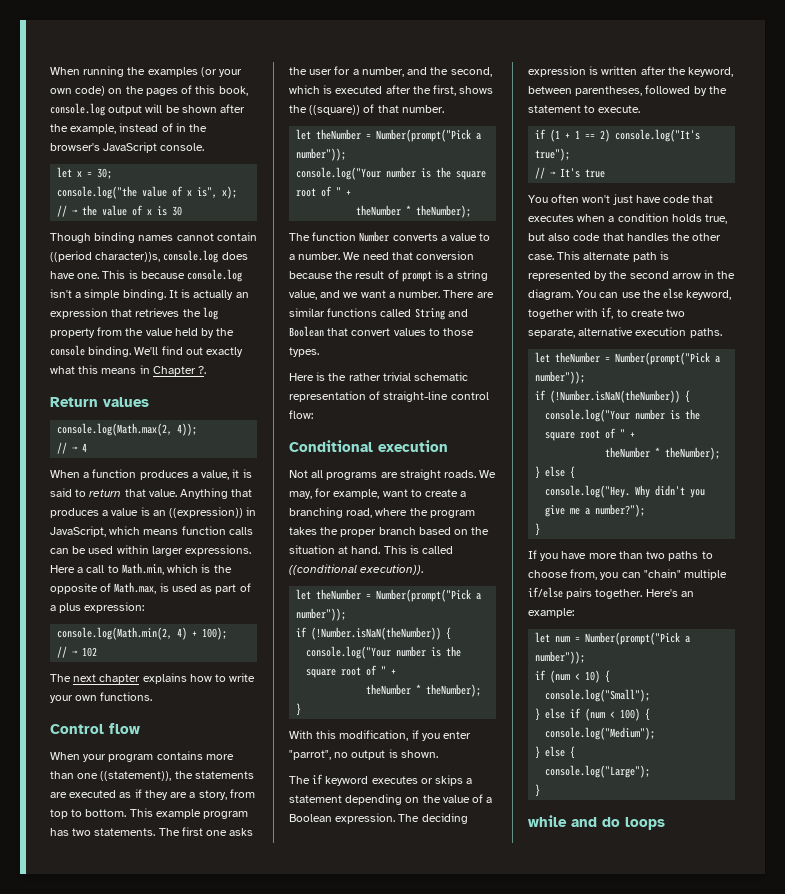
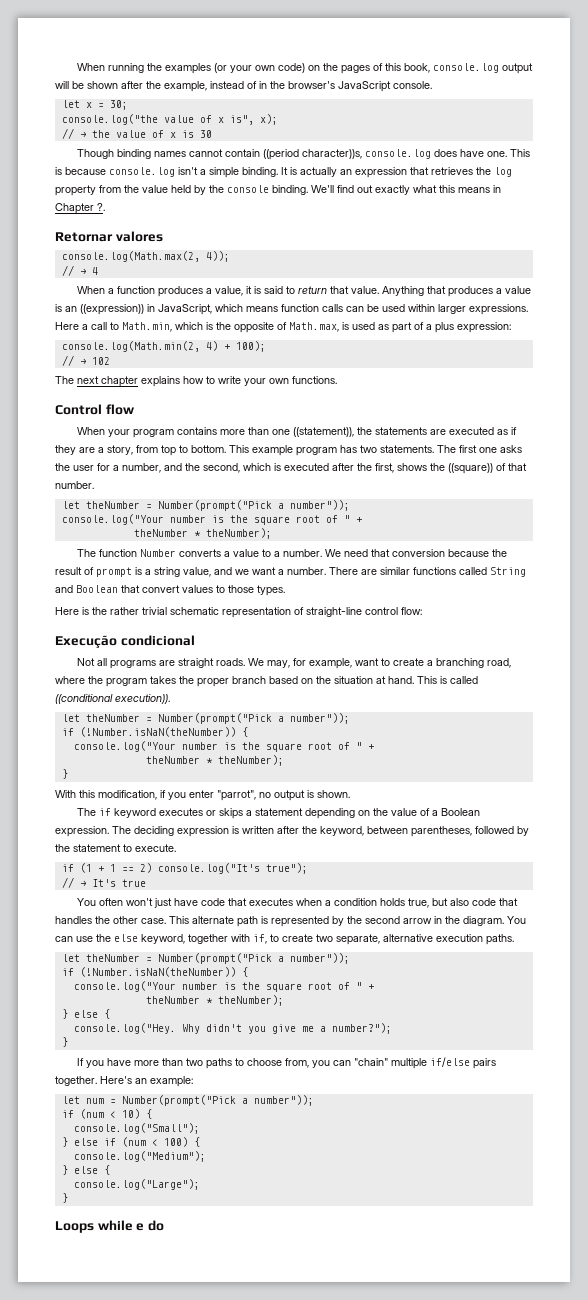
[50,397,149,407] Return values -> [55,231,163,242] Retornar valores
[289,440,448,452] Conditional execution -> [55,635,195,648] Execução condicional
[528,815,665,830] while and do loops -> [55,1220,164,1233] Loops while e do

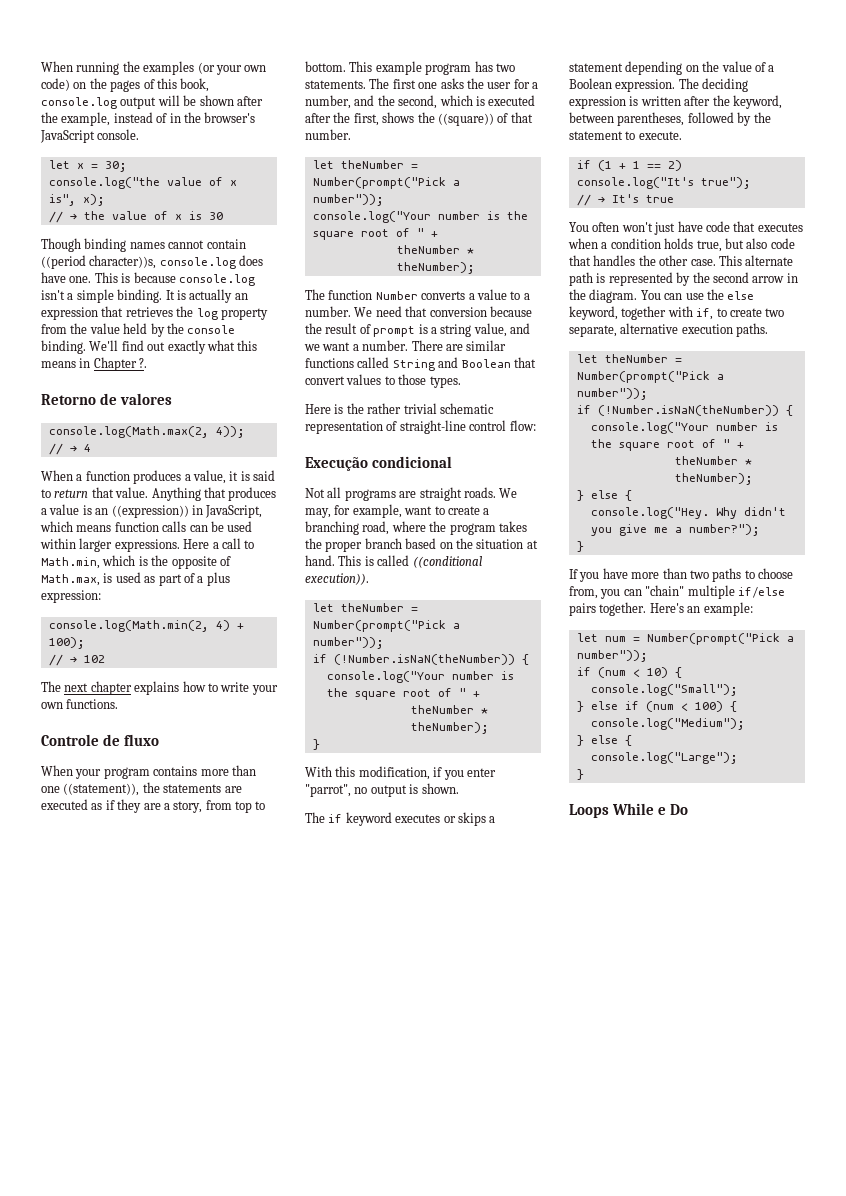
[55,232,113,242] Retornar -> [41,393,117,405] Retorno de
[55,404,134,415] Control flow -> [41,734,159,746] Controle de fluxo
[97,1220,164,1231] while e do -> [611,803,688,815] While e Do

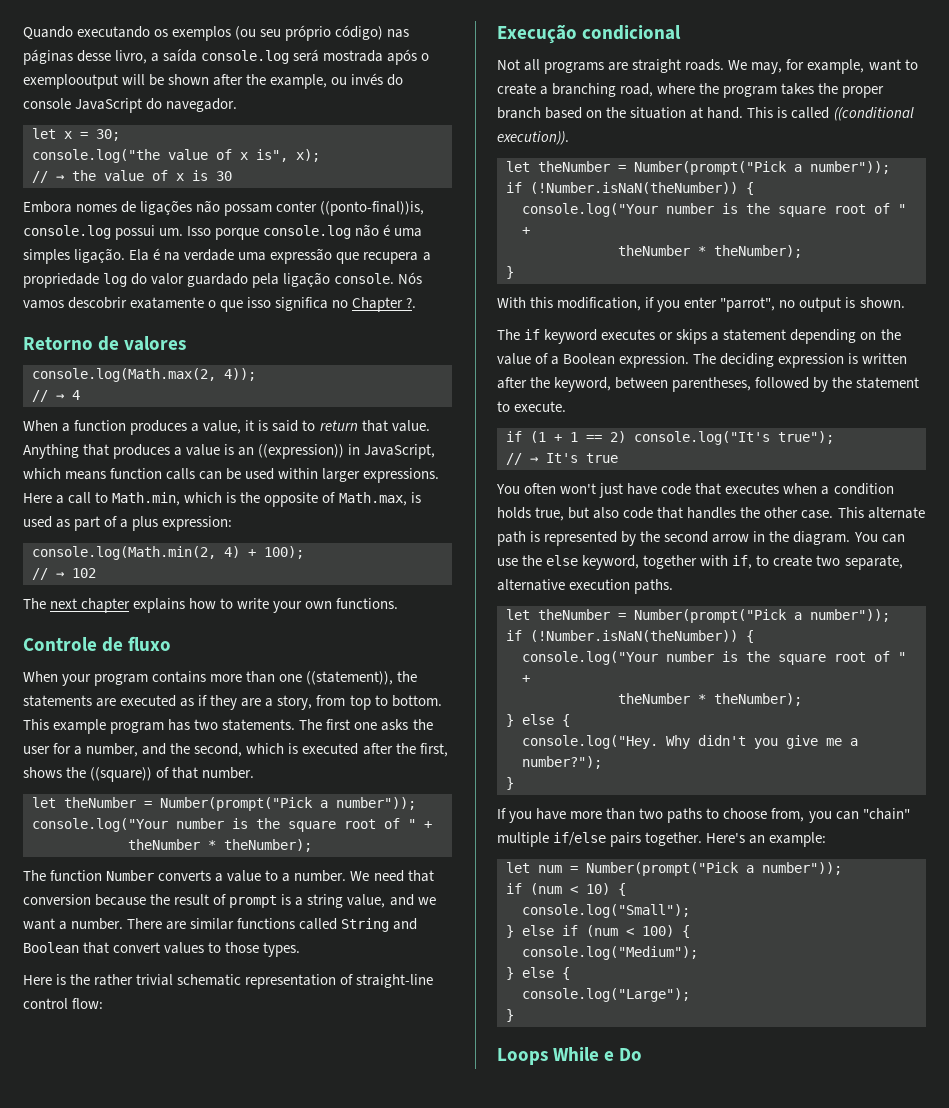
[41,61,267,75] [41,78,210,92] [41,97,157,109] When running the examples (or your own code) on the pages of this book, console.log output -> [23,25,410,41] [23,49,430,65] [23,74,118,89] Quando executando os exemplos (ou seu próprio código) nas páginas desse livro, a saída console.log será mostrada após o exemplooutput
[113,112,256,123] [40,129,140,143] instead of in the browser's JavaScript console. -> [331,73,404,86] [23,98,238,113] ou invés do console JavaScript do navegador.
[41,238,246,252] [41,255,264,269] [41,272,255,286] [41,289,248,303] [41,306,268,320] [41,323,236,337] [41,340,258,354] [41,358,91,368] Though binding names cannot contain ((period character))s, console.log does have one. This is because console.log isn't a simple binding. It is actually an expression that retrieves the log property from the value held by the console binding. We'll find out exactly what this means in -> [23,200,425,216] [23,224,423,240] [23,248,431,264] [23,272,423,288] [23,297,349,312] Embora nomes de ligações não possam conter ((ponto-final))is, console.log possui um. Isso porque console.log não é uma simples ligação. Ela é na verdade uma expressão que recupera a propriedade log do valor guardado pela ligação console. Nós vamos descobrir exatamente o que isso significa no

